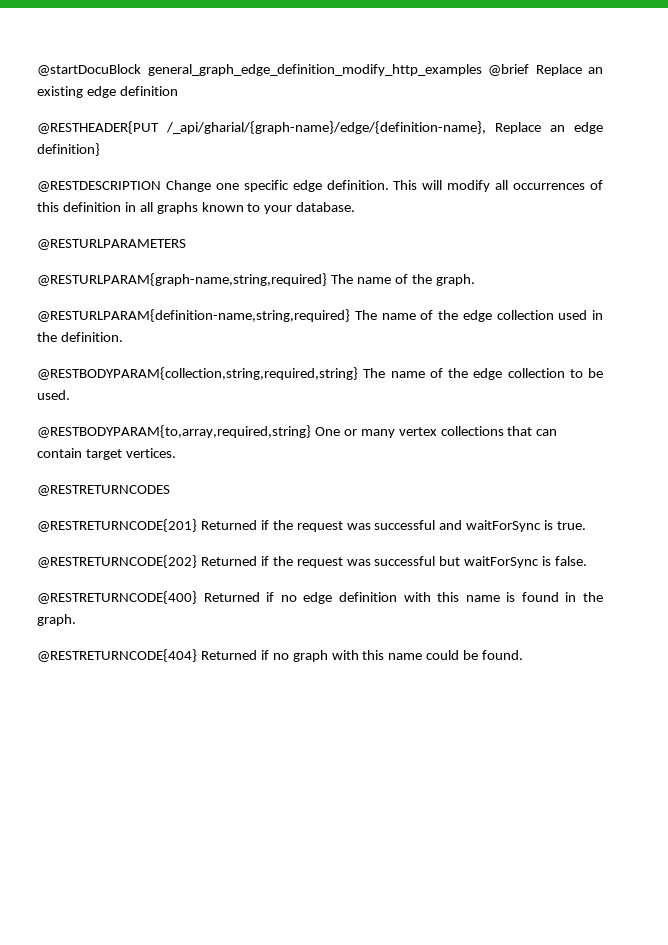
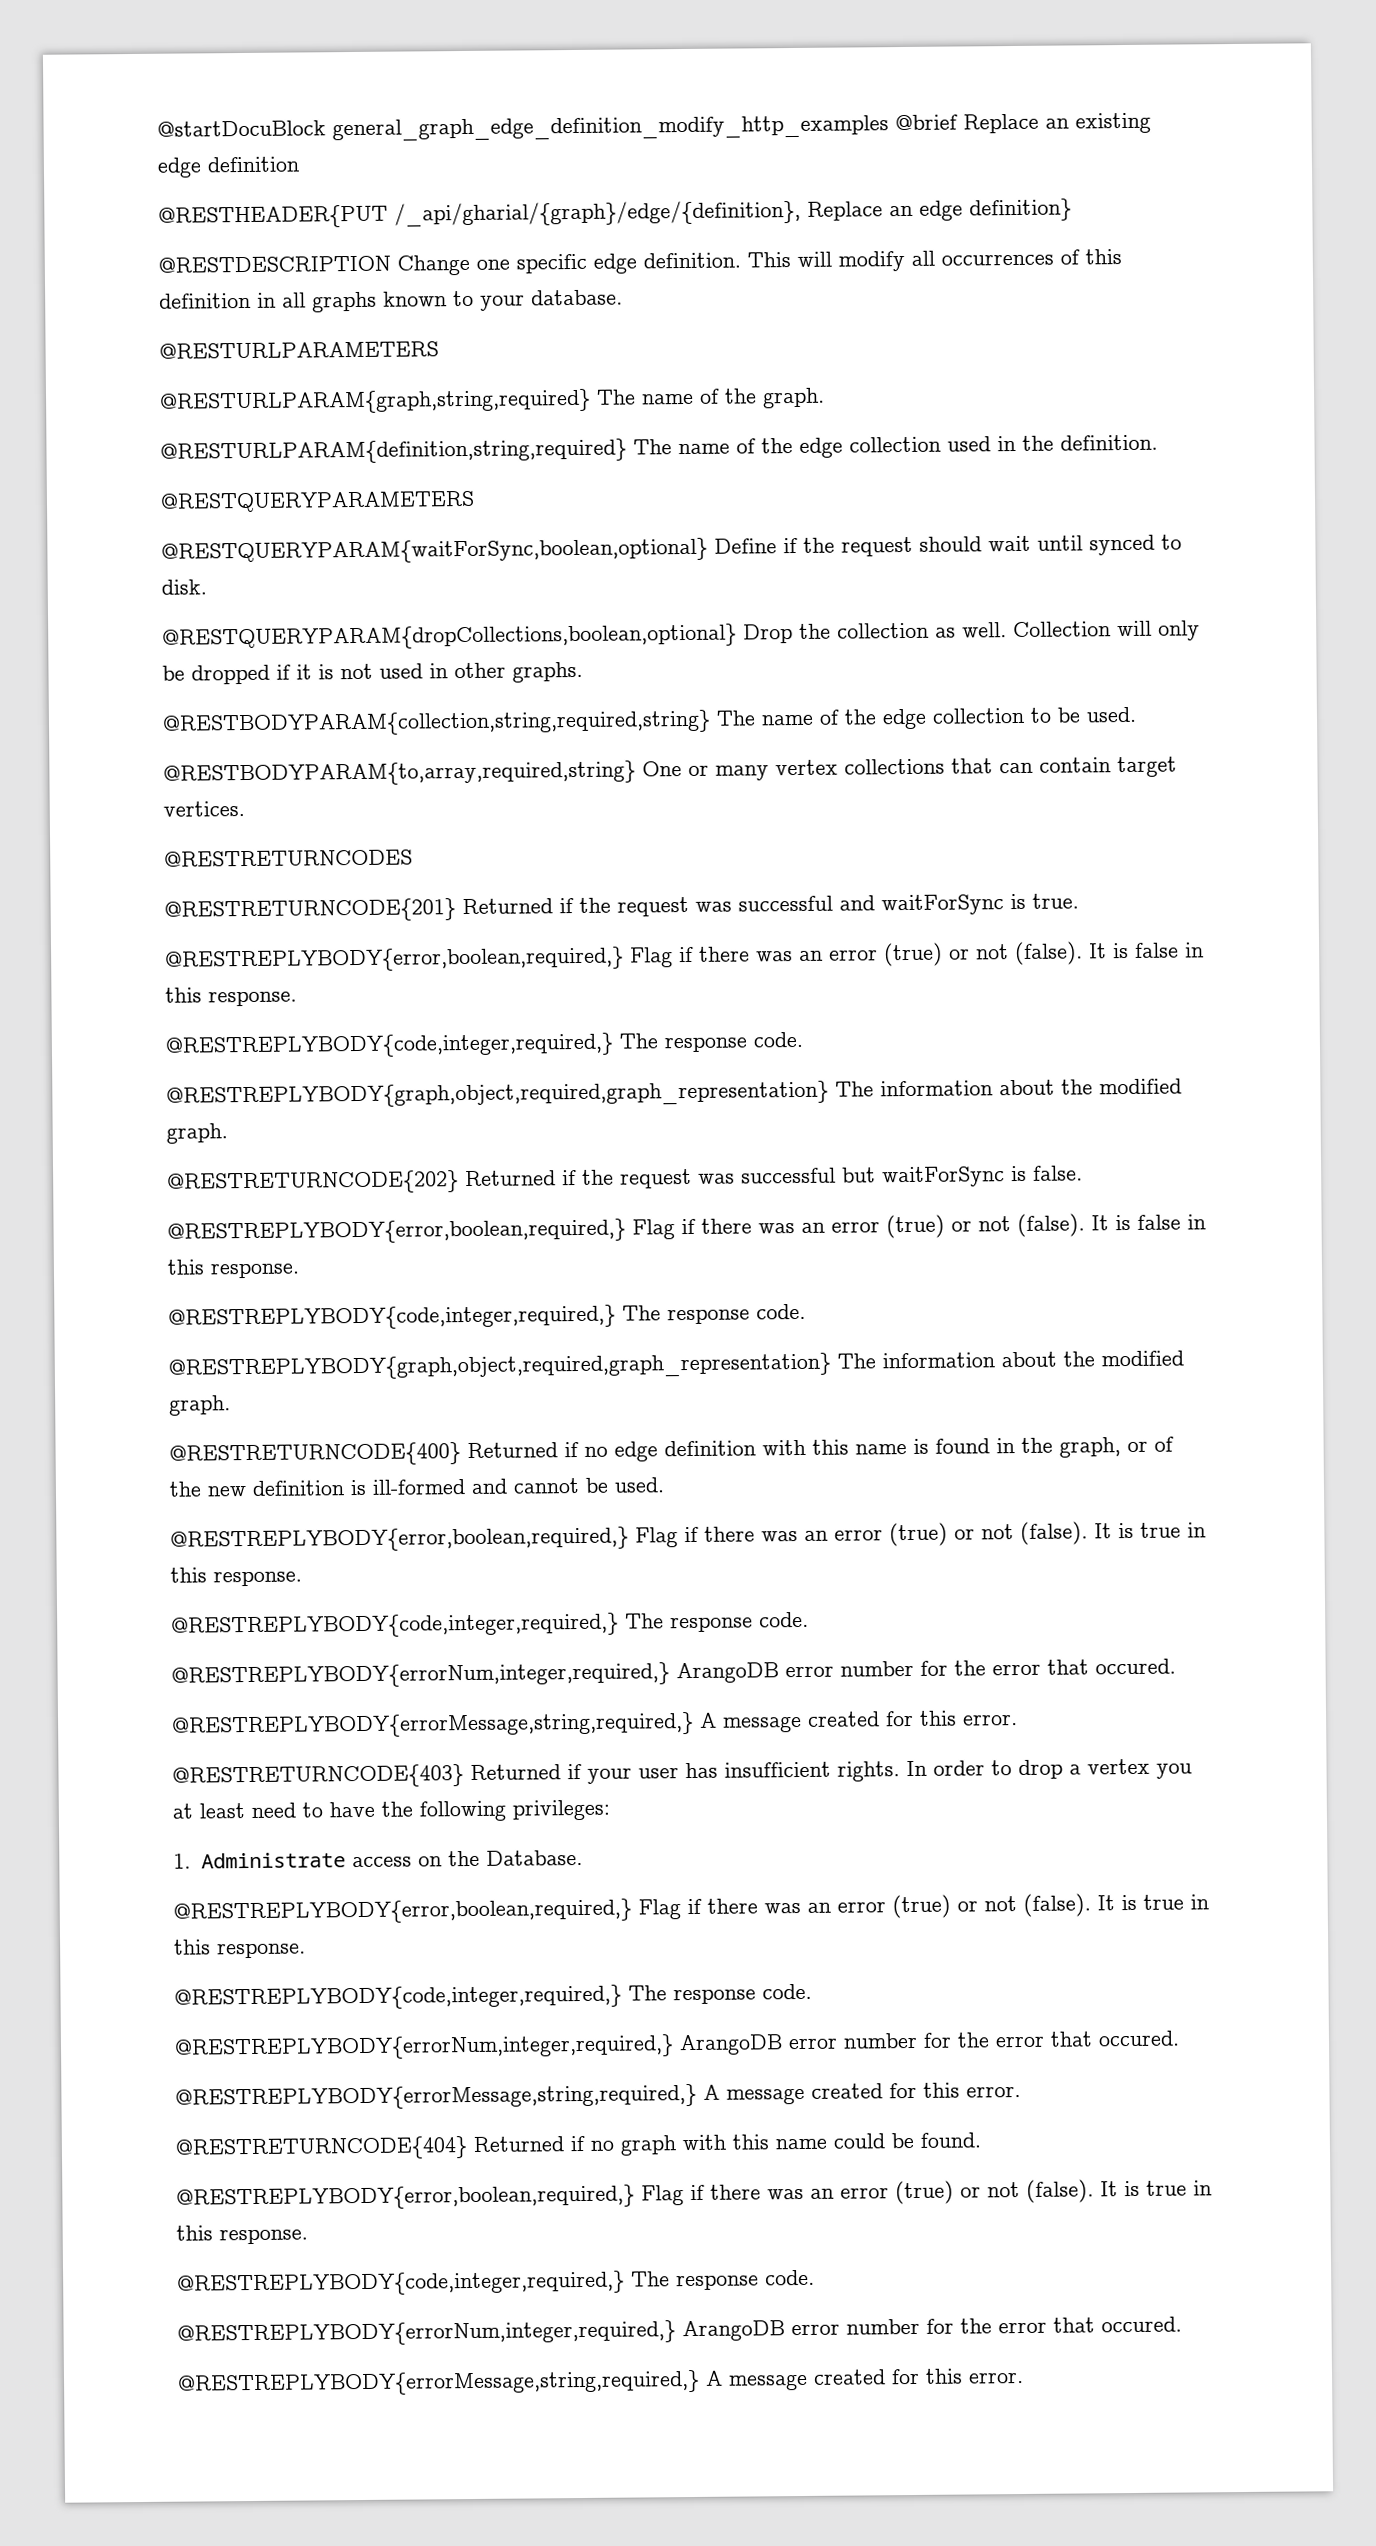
[166,121,486,134] /_api/gharial/{graph-name}/edge/{definition-name}, -> [394,199,801,227] /_api/gharial/{graph}/edge/{definition},
[37,273,327,286] @RESTURLPARAM{graph-name,string,required} -> [159,388,591,415] @RESTURLPARAM{graph,string,required}
[37,309,350,322] @RESTURLPARAM{definition-name,string,required} -> [160,438,627,465] @RESTURLPARAM{definition,string,required}
(123, 337) none -> [160,490,475,513] [161,534,1182,565] [161,579,207,595] [162,620,1200,651] [162,661,583,685] // @RESTQUERYPARAMETERS // @RESTQUERYPARAM{waitForSync,boolean,optional} Define if the request should wait until synced to disk. // @RESTQUERYPARAM{dropCollections,boolean,optional} Drop the collection as well. Collection will only be dropped if it is not used in other graphs.
(587, 525) none -> [165,941,1204,973] [165,987,297,1007] [165,1031,803,1059] [166,1078,1182,1109] [166,1123,228,1144] // @RESTREPLYBODY{error,boolean,required,} Flag if there was an error (true) or not (false). It is false in this response. // @RESTREPLYBODY{code,integer,required,} The response code. // @RESTREPLYBODY{graph,object,required,graph_representation} The information about the modified graph.
(588, 561) none -> [167,1213,1206,1245] [167,1259,300,1279] [168,1303,806,1331] [168,1350,1184,1381] [169,1395,231,1416] // @RESTREPLYBODY{error,boolean,required,} Flag if there was an error (true) or not (false). It is false in this response. // @RESTREPLYBODY{code,integer,required,} The response code. // @RESTREPLYBODY{graph,object,required,graph_representation} The information about the modified graph.
[37,614,76,626] graph. -> [1059,1436,1174,1458] [169,1477,664,1497] [170,1521,1206,1553] [170,1567,302,1587] [171,1611,809,1639] [171,1658,1176,1689] [172,1710,1018,1739] [172,1758,1192,1789] [172,1799,610,1822] [173,1849,584,1869] [173,1893,1209,1925] [174,1939,306,1959] [174,1983,812,2011] [174,2030,1180,2061] [175,2082,1021,2111] graph, or of the new definition is ill-formed and cannot be used. // @RESTREPLYBODY{error,boolean,required,} Flag if there was an error (true) or not (false). It is true in this response. // @RESTREPLYBODY{code,integer,required,} The response code. // @RESTREPLYBODY{errorNum,integer,required,} ArangoDB error number for the error that occured. // @RESTREPLYBODY{errorMessage,string,required,} A message created for this error. // @RESTRETURNCODE{403} Returned if your user has insufficient rights. In order to drop a vertex you at least need to have the following privileges: // 1. Administrate access on the Database. // @RESTREPLYBODY{error,boolean,required,} Flag if there was an error (true) or not (false). It is true in this response. // @RESTREPLYBODY{code,integer,required,} The response code. // @RESTREPLYBODY{errorNum,integer,required,} ArangoDB error number for the error that occured. // @RESTREPLYBODY{errorMessage,string,required,} A message created for this error.
(524, 655) none -> [176,2179,1212,2211] [176,2225,308,2245] [177,2269,815,2297] [177,2316,1182,2347] [177,2368,1024,2397] // @RESTREPLYBODY{error,boolean,required,} Flag if there was an error (true) or not (false). It is true in this response. // @RESTREPLYBODY{code,integer,required,} The response code. // @RESTREPLYBODY{errorNum,integer,required,} ArangoDB error number for the error that occured. // @RESTREPLYBODY{errorMessage,string,required,} A message created for this error.

